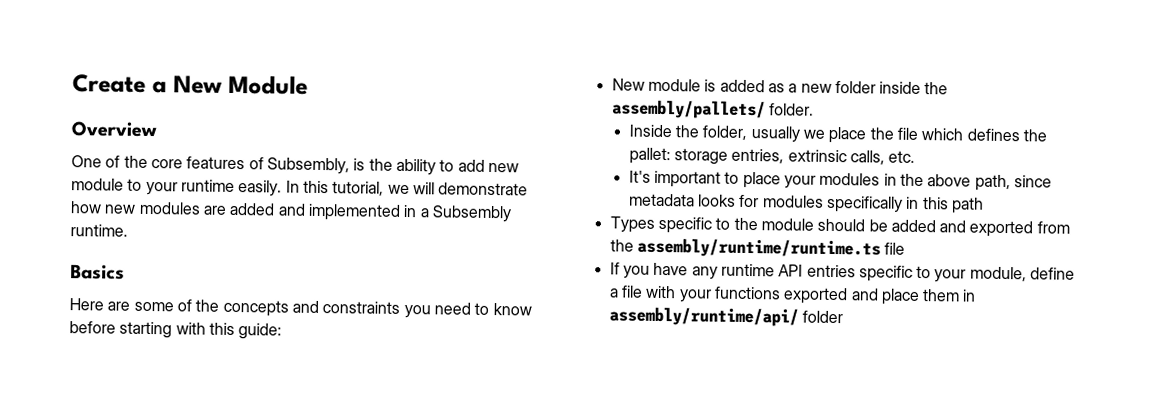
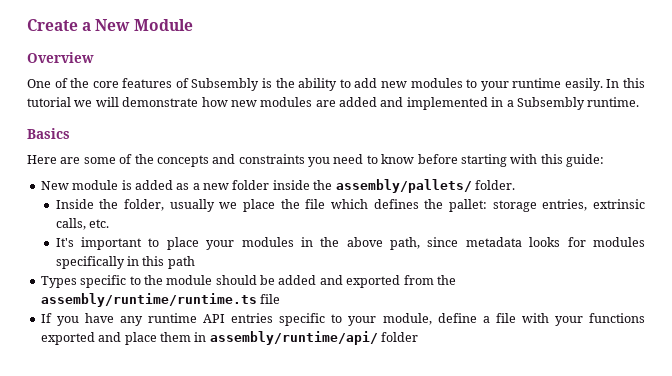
[266,157,350,175] Subsembly, -> [191,78,260,91] Subsembly
[71,178,124,191] module -> [410,78,463,88] modules
[332,181,385,196] tutorial, -> [27,97,71,107] tutorial

